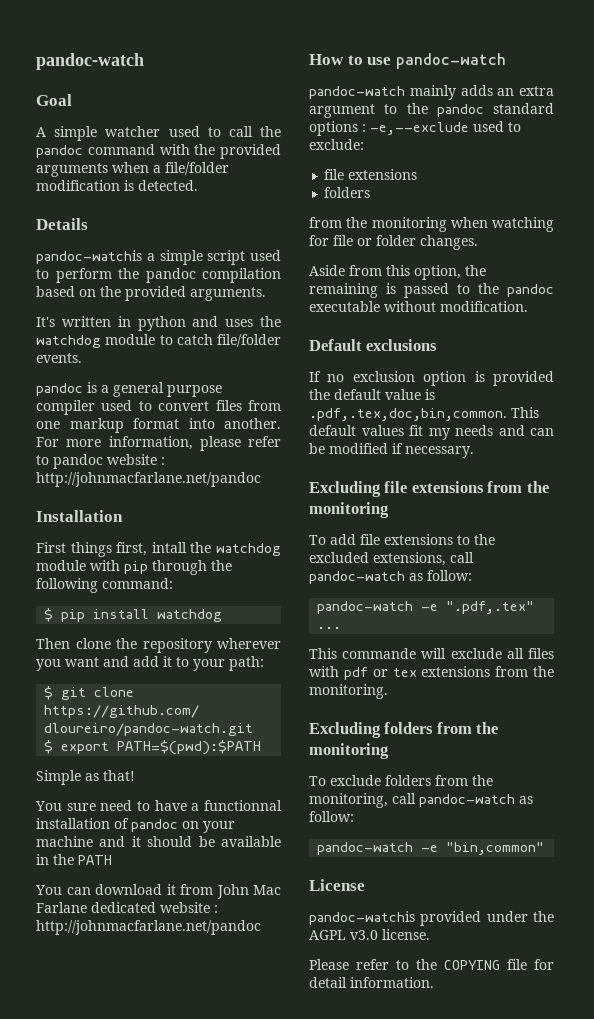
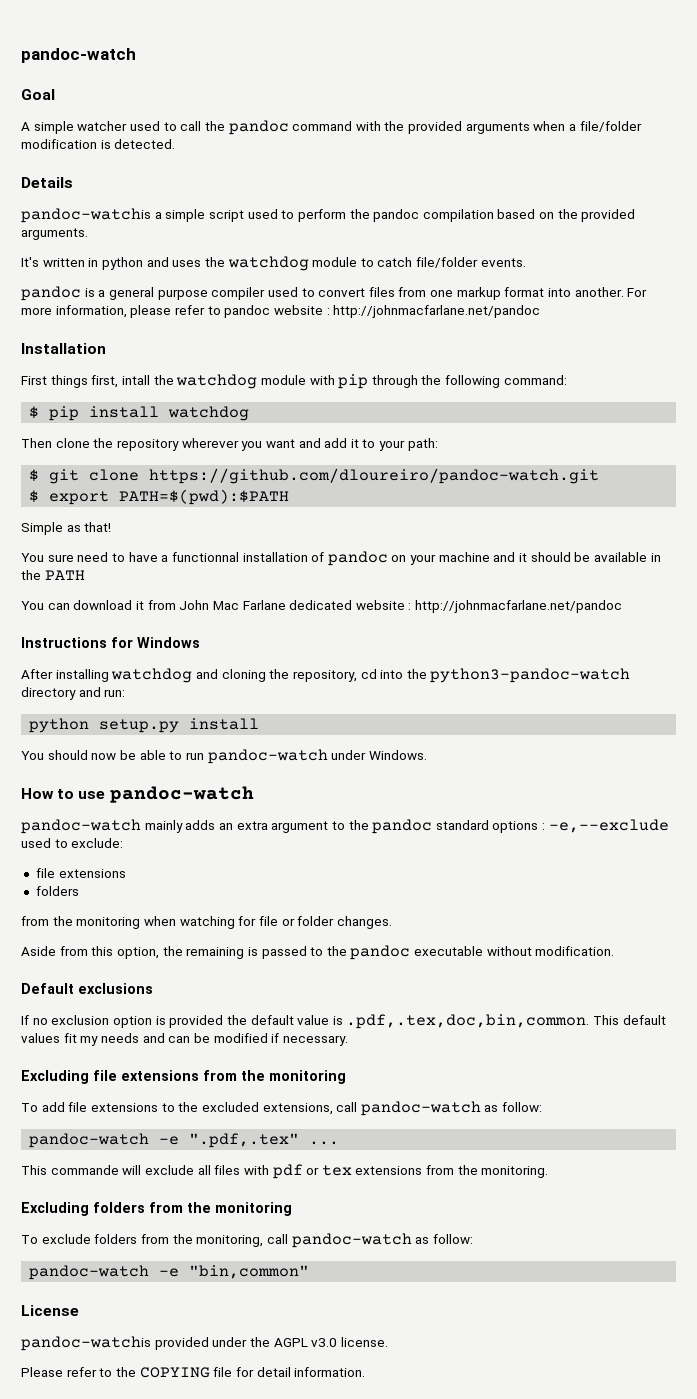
(261, 927) none -> [21,637,200,648] [21,668,631,683] [21,687,126,700] [29,718,260,733] [21,749,427,764] // Instructions for Windows // After installing watchdog and cloning the repository, cd into the python3-pandoc-watch directory and run: // python setup.py install // You should now be able to run pandoc-watch under Windows.

